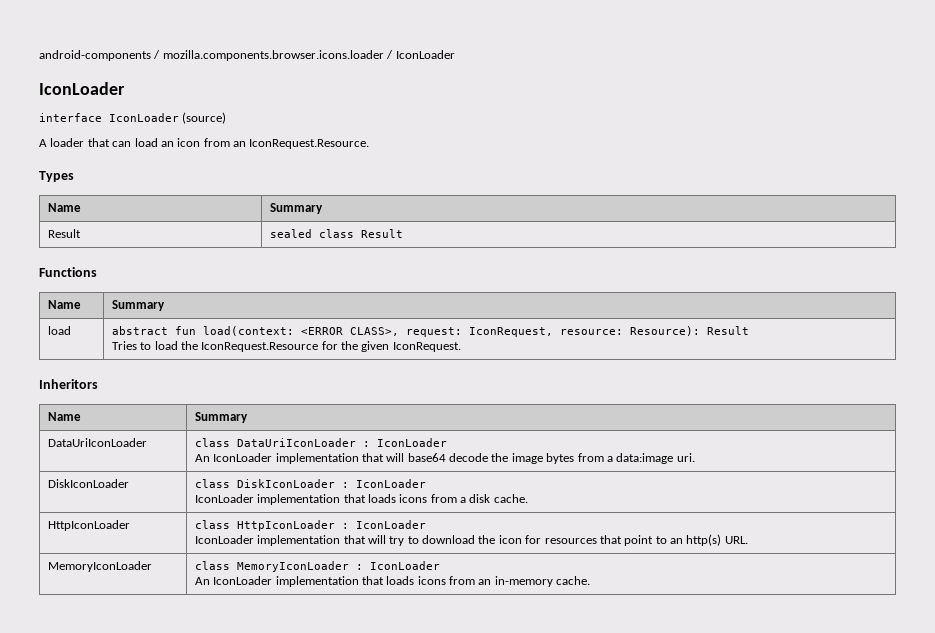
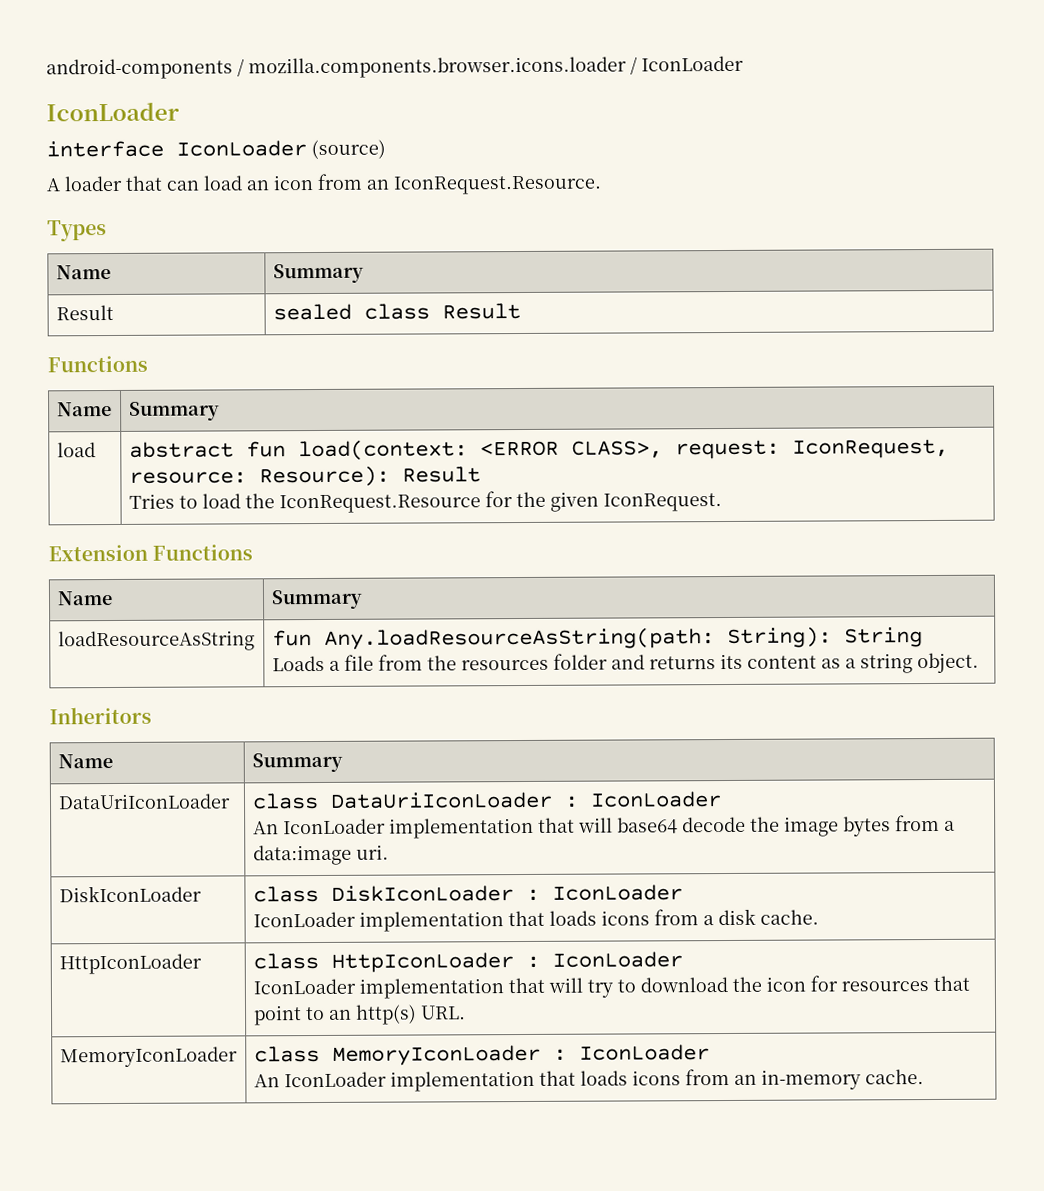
(461, 347) none -> [48,544,254,562] [56,591,113,606] [270,589,363,610] [57,630,255,652] [271,626,923,650] [271,652,979,674] // Extension Functions // Name | Summary // loadResourceAsString | fun Any.loadResourceAsString(path: String): String // Loads a file from the resources folder and returns its content as a string object.

